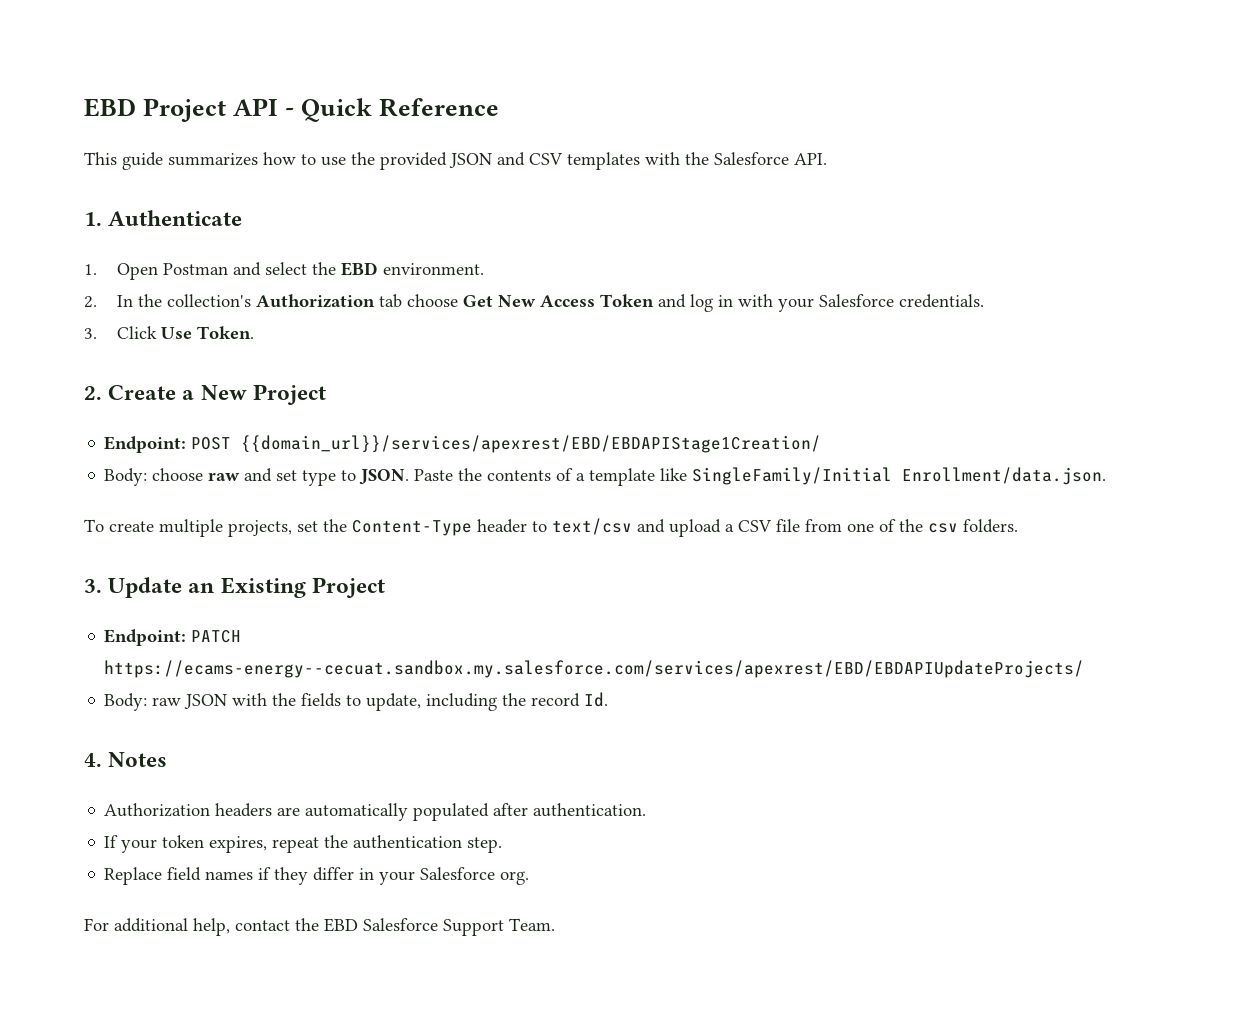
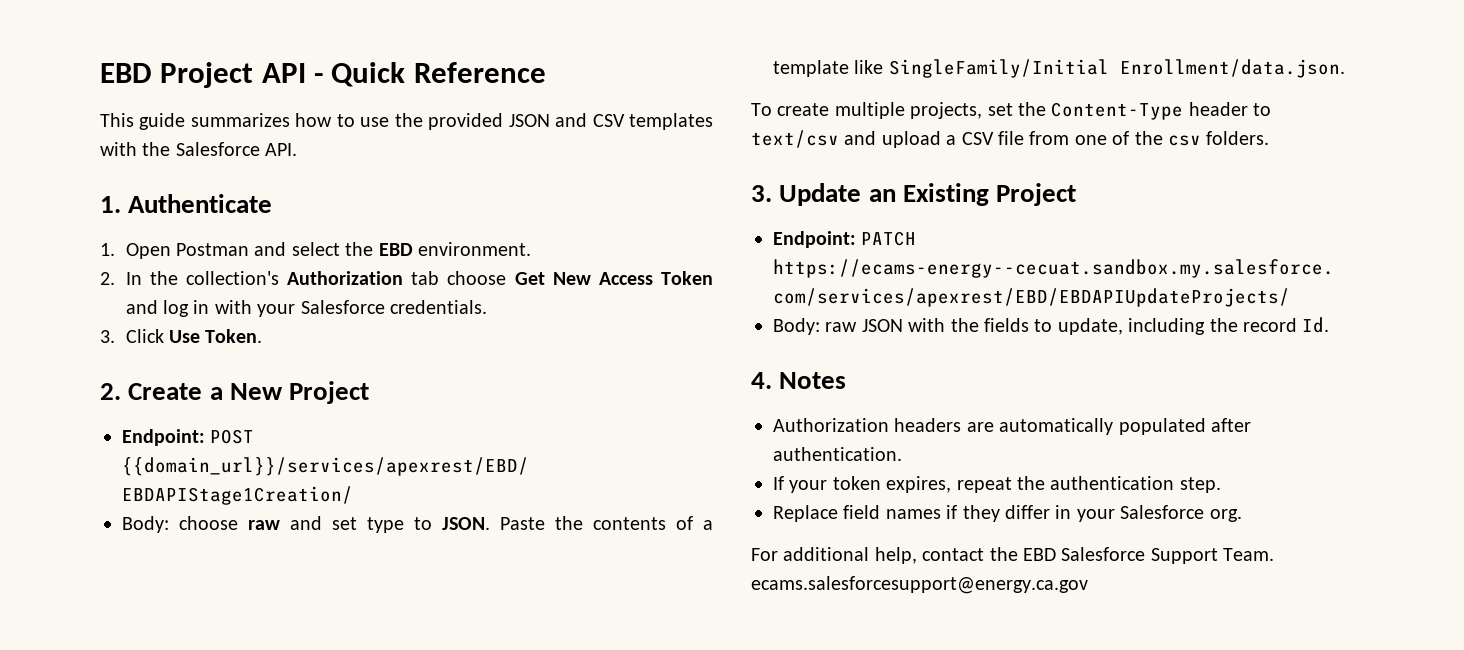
(555, 924) none -> [751,576,1088,594] ecams.salesforcesupport@energy.ca.gov

